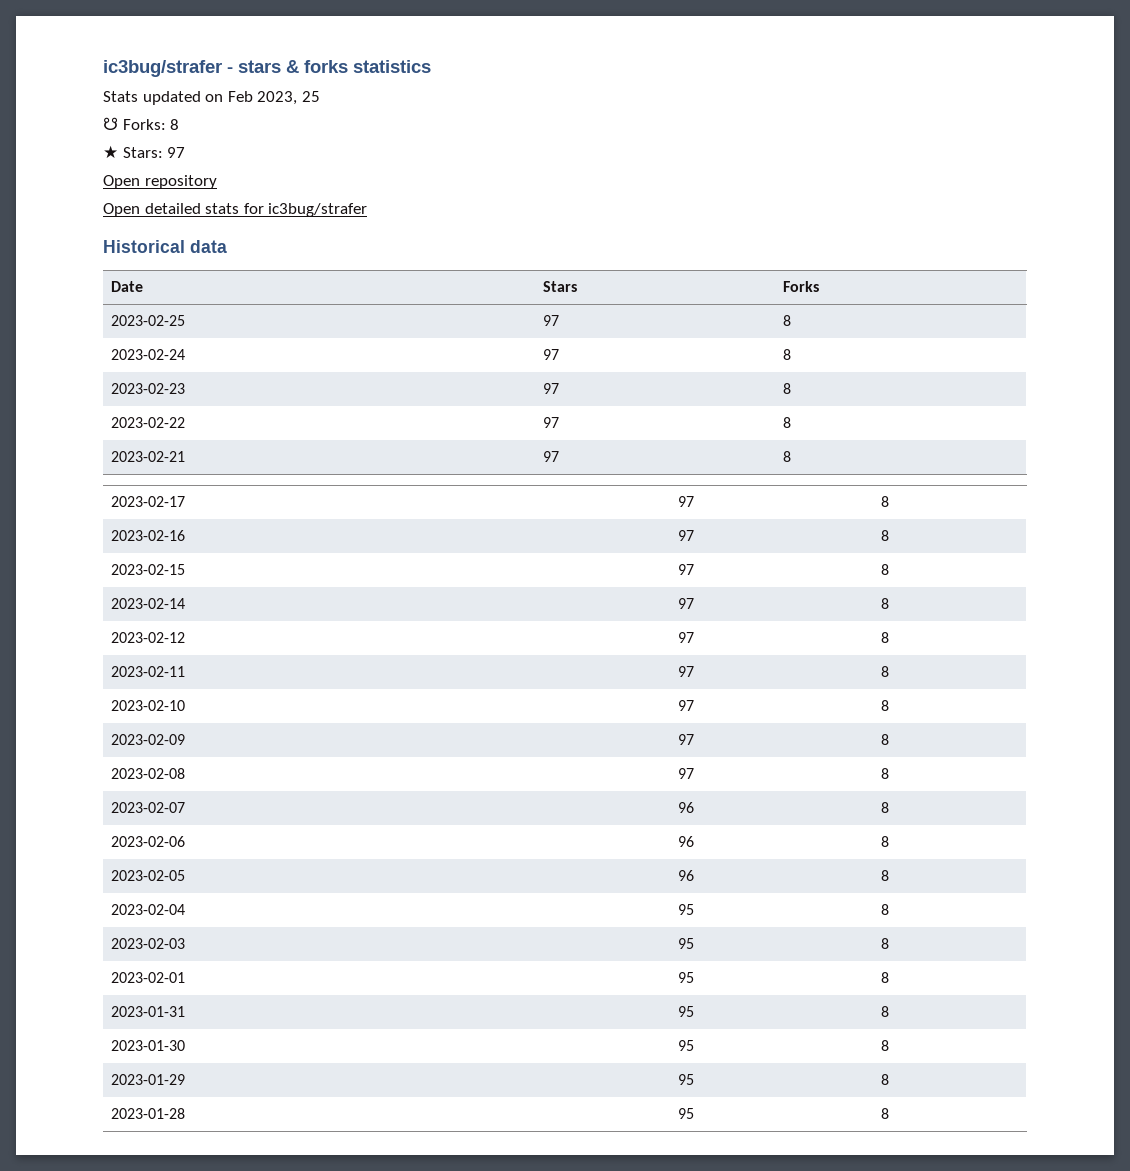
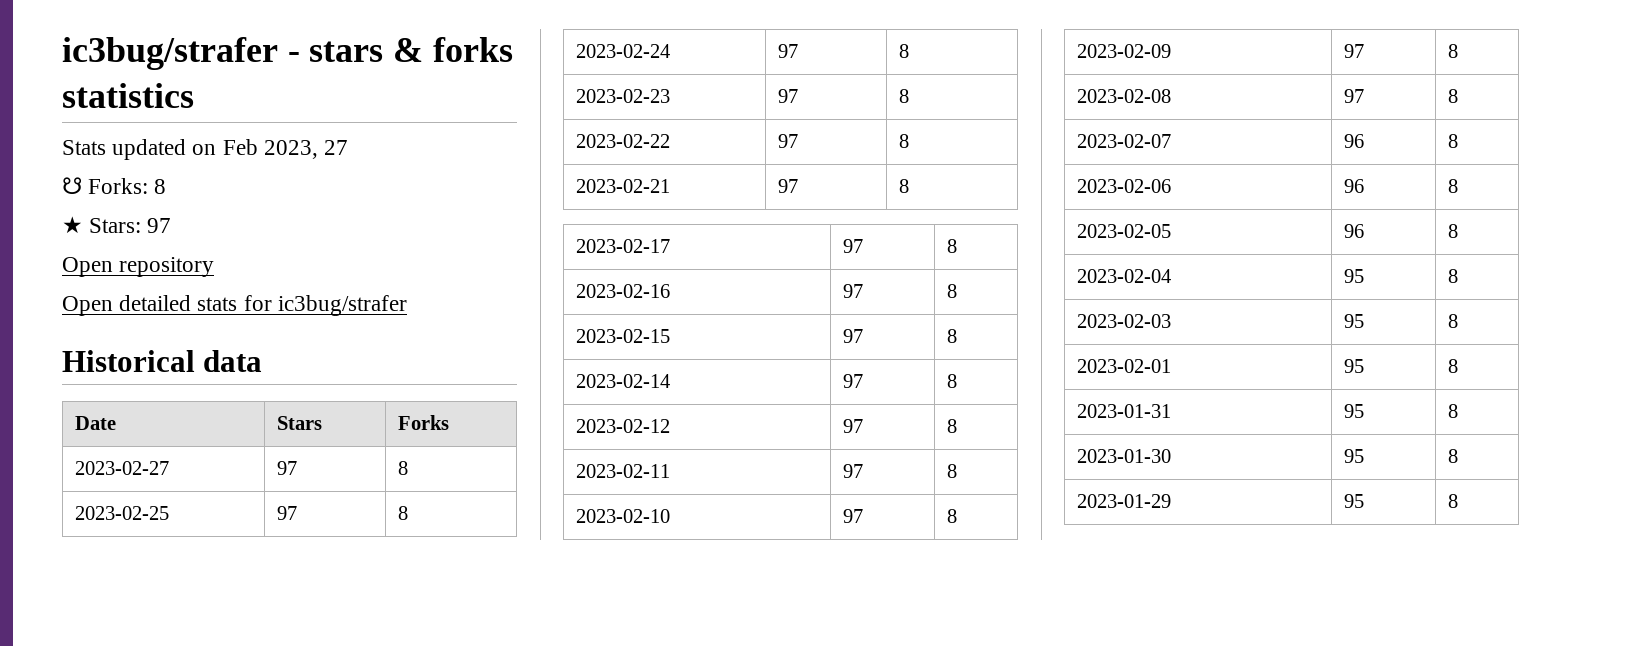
[301,91,320,102] 25 -> [324,140,349,155] 27
(819, 286) none -> [74,461,169,475] [276,461,297,475] [397,461,408,475] // 2023-02-27 | 97 | 8
[110,1108,185,1119] [677,1108,694,1119] [880,1108,889,1119] // 2023-01-28 | 95 | 8 -> (1458, 501) none

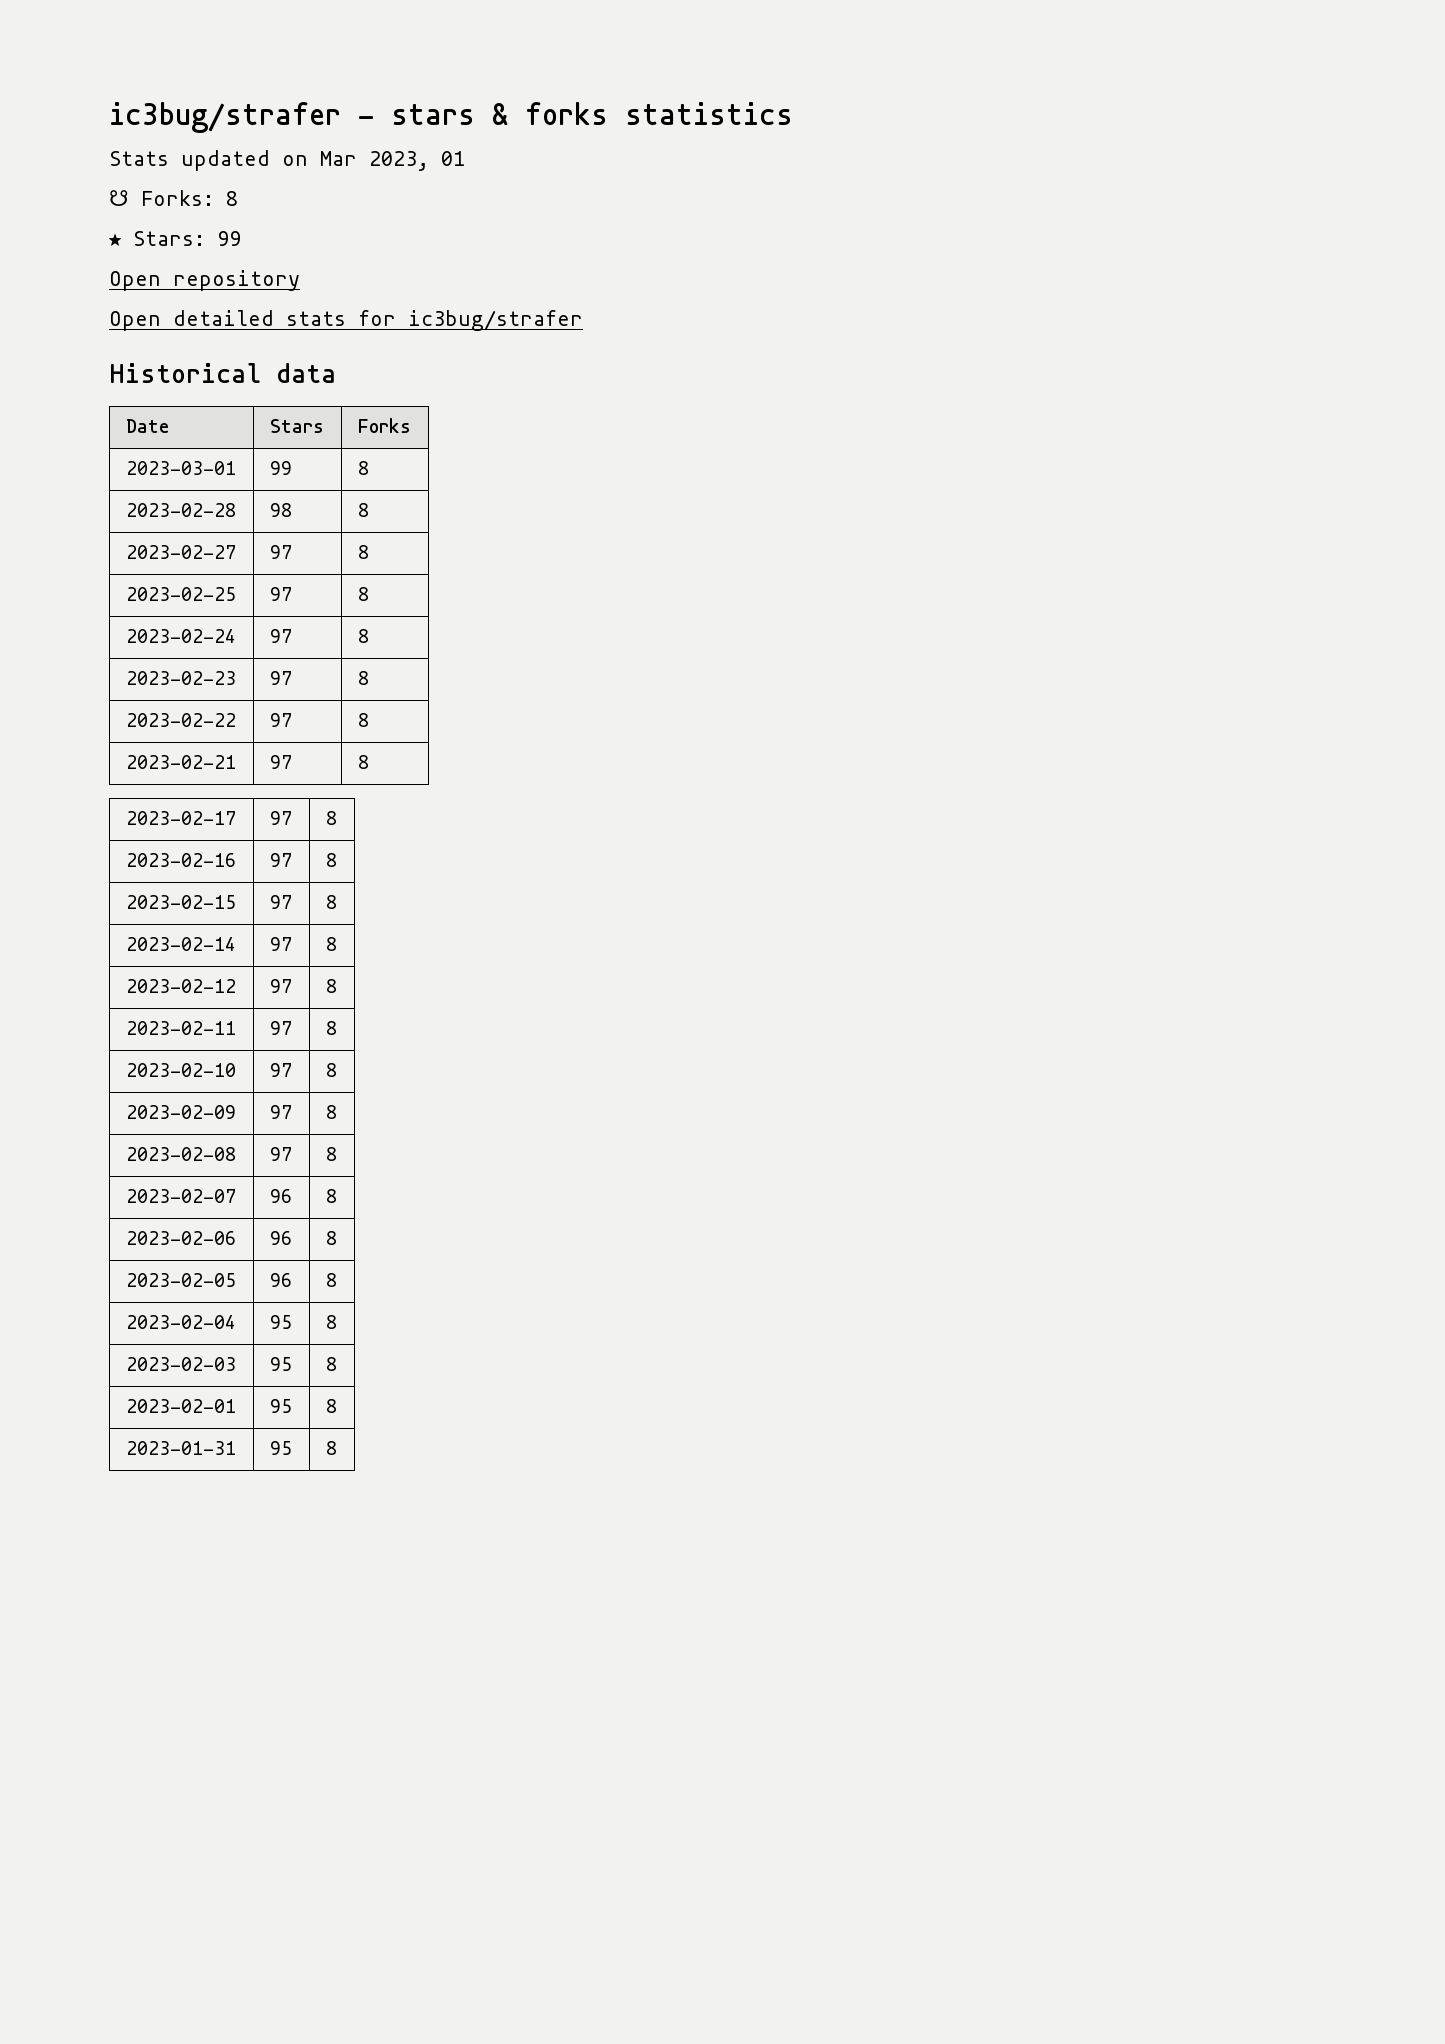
[222,139,349,159] Feb 2023, 27 -> [320,151,465,171] Mar 2023, 01
[147,218,172,233] 97 -> [217,231,241,246] 99
(449, 422) none -> [125,461,236,475] [269,461,292,475] [357,461,369,475] [125,503,236,517] [269,503,292,517] [357,503,369,517] // 2023-03-01 | 99 | 8 // 2023-02-28 | 98 | 8
[1076,449,1171,463] [1343,449,1364,463] [1447,449,1458,463] [1076,494,1171,508] [1343,494,1364,508] [1447,494,1458,508] // 2023-01-30 | 95 | 8 // 2023-01-29 | 95 | 8 -> (337, 1448) none

